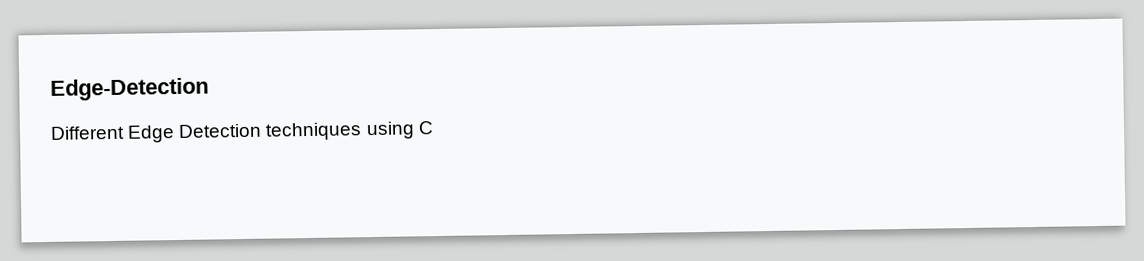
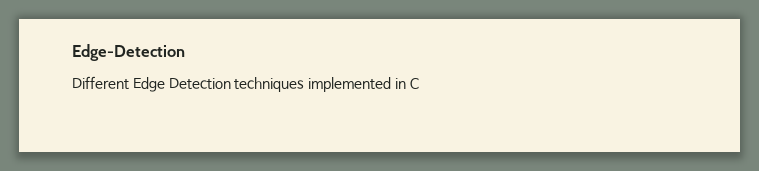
[365,121,415,140] using -> [308,77,406,92] implemented in

